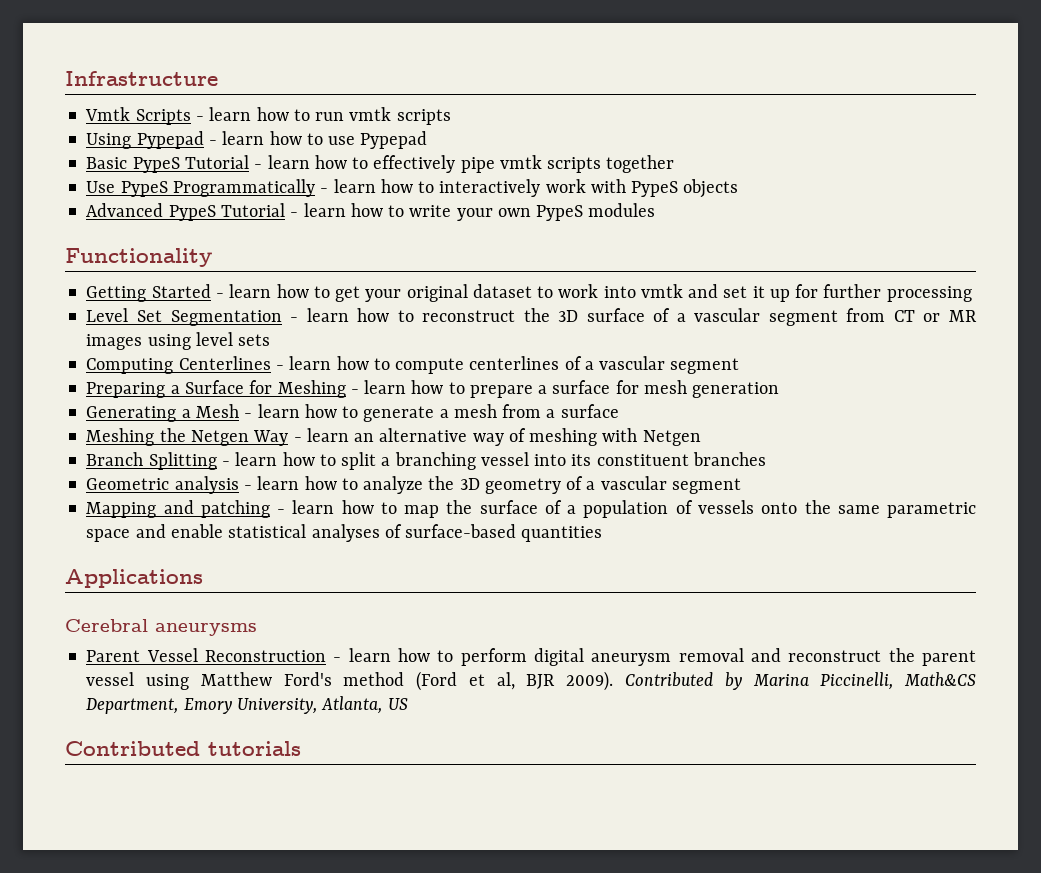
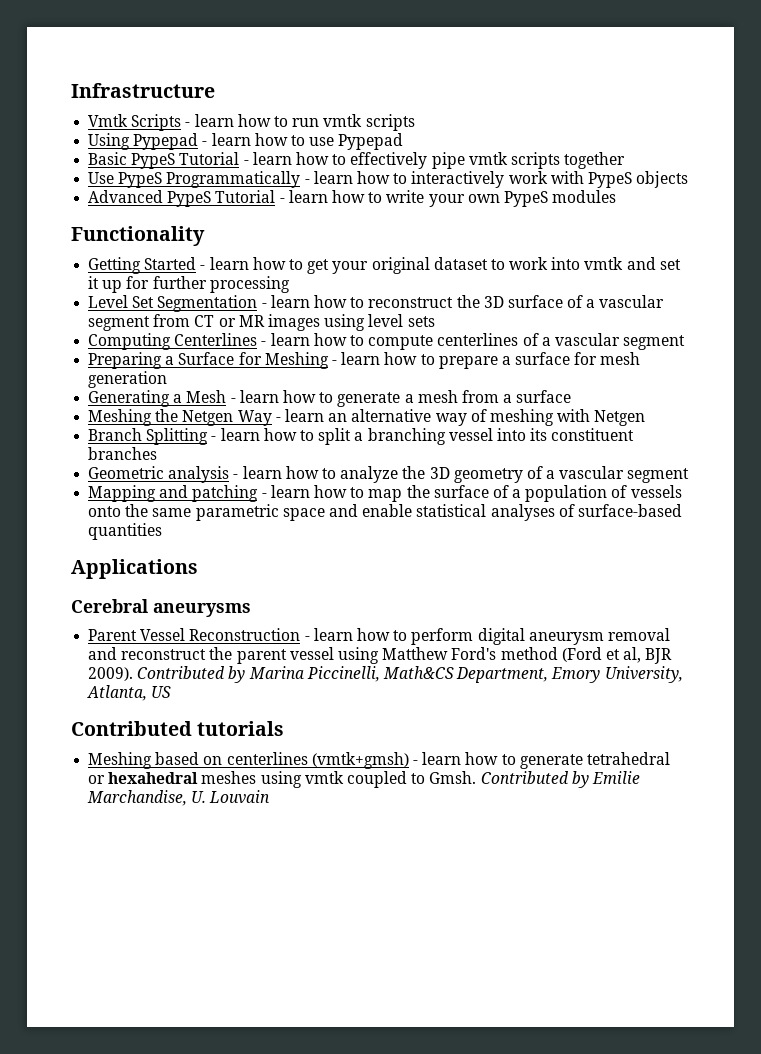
(301, 748) none -> [88,752,670,769] [88,771,640,788] [87,790,271,806] // Meshing based on centerlines (vmtk+gmsh) - learn how to generate tetrahedral or hexahedral meshes using vmtk coupled to Gmsh. Contributed by Emilie Marchandise, U. Louvain

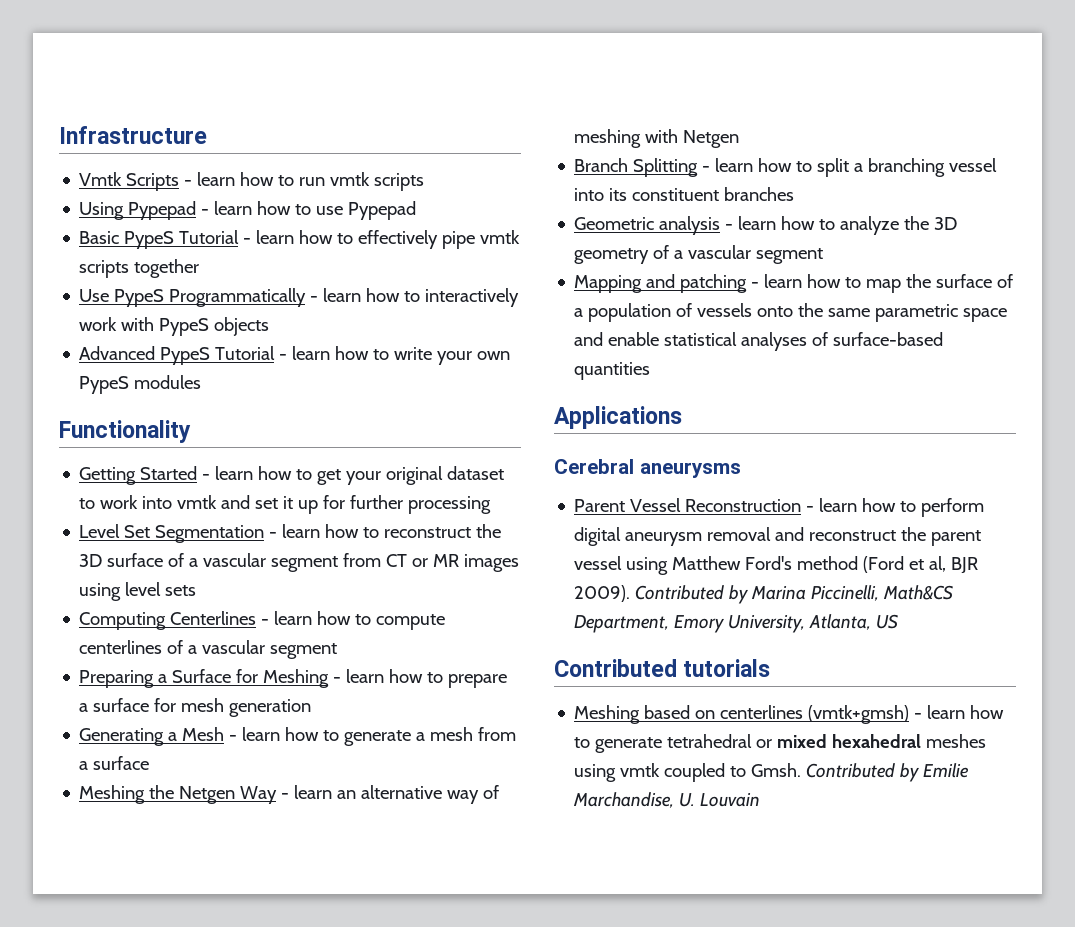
(106, 779) none -> [777,734,828,748] mixed

